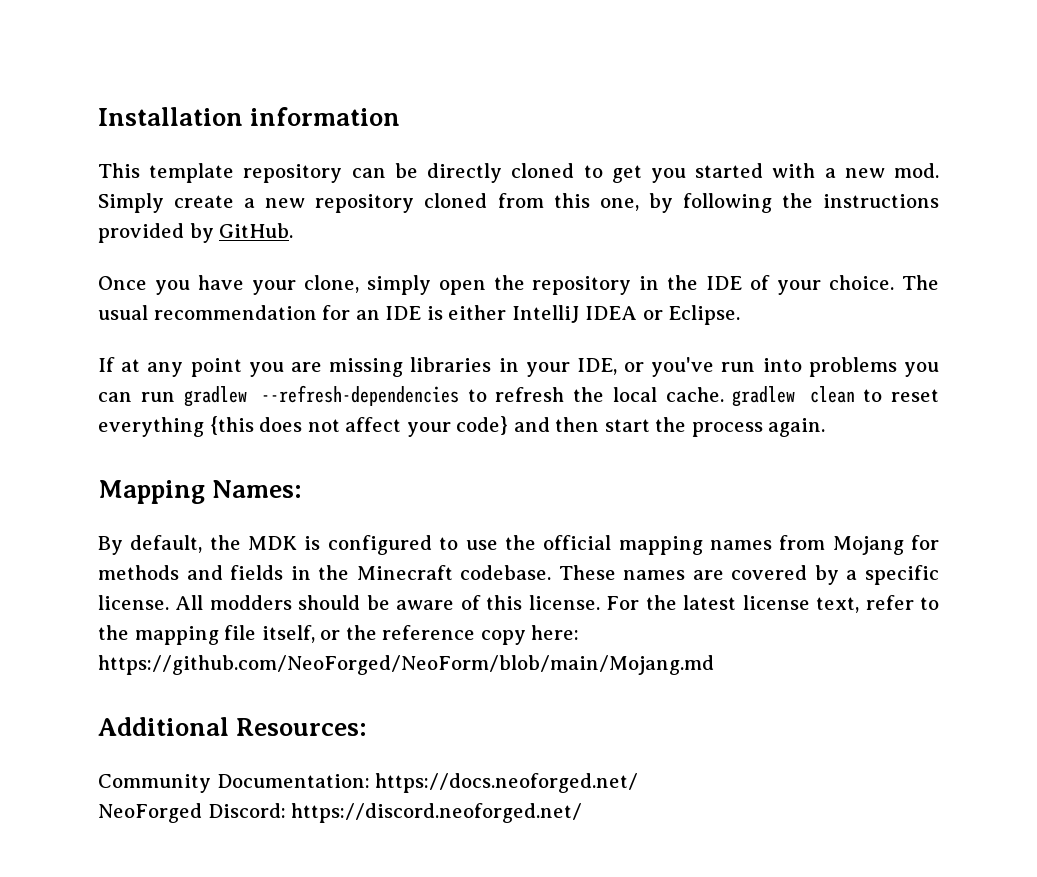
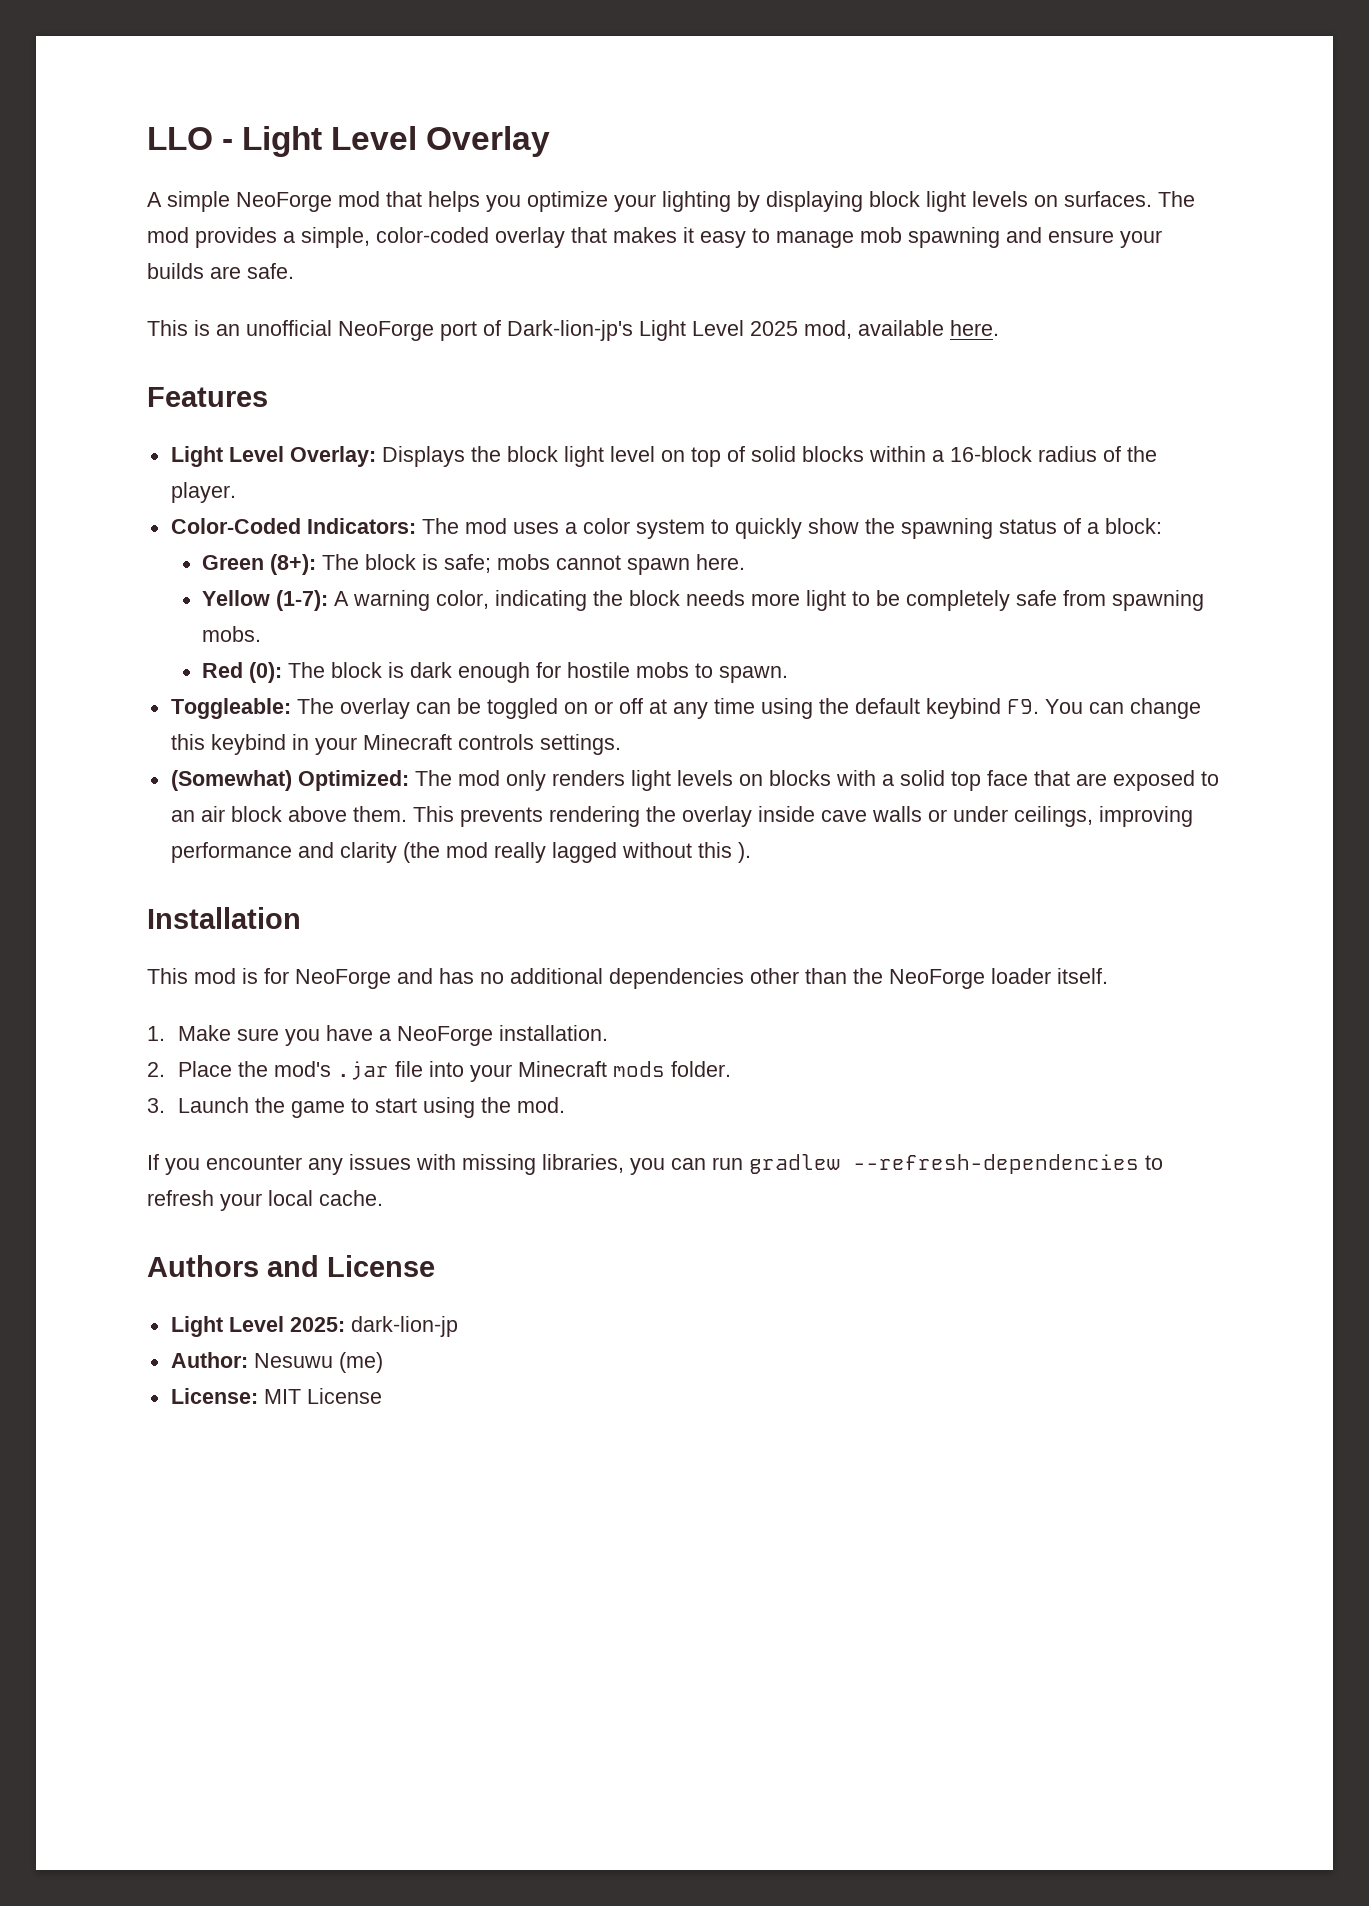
[98,107,401,126] [98,163,939,183] [98,193,940,213] [98,223,294,243] [98,275,939,295] [98,305,741,325] [98,357,897,377] Installation information // This template repository can be directly cloned to get you started with a new mod. Simply create a new repository cloned from this one, by following the instructions provided by GitHub. // Once you have your clone, simply open the repository in the IDE of your choice. The usual recommendation for an IDE is either IntelliJ IDEA or Eclipse. // If at any point you are missing libraries in your IDE, or you've run into problems -> [147,126,551,157] [147,191,1195,212] [147,227,1162,248] [147,263,294,279] [147,320,999,341] [147,387,268,407] [170,446,1157,467] [170,482,236,503] [170,518,1162,539] [201,554,745,575] [201,590,1204,611] [201,626,261,642] [201,662,788,683] [170,698,1201,719] [170,734,621,755] [170,770,1219,791] [170,806,1193,827] [170,842,751,863] [147,907,301,929] [147,968,1108,989] [147,1025,609,1046] [147,1061,732,1082] [147,1097,566,1118] [147,1154,624,1175] LLO - Light Level Overlay // A simple NeoForge mod that helps you optimize your lighting by displaying block light levels on surfaces. The mod provides a simple, color-coded overlay that makes it easy to manage mob spawning and ensure your builds are safe. // This is an unofficial NeoForge port of Dark-lion-jp's Light Level 2025 mod, available here. // Features // Light Level Overlay: Displays the block light level on top of solid blocks within a 16-block radius of the player. // Color-Coded Indicators: The mod uses a color system to quickly show the spawning status of a block: // Green (8+): The block is safe; mobs cannot spawn here. // Yellow (1-7): A warning color, indicating the block needs more light to be completely safe from spawning mobs. // Red (0): The block is dark enough for hostile mobs to spawn. // Toggleable: The overlay can be toggled on or off at any time using the default keybind F9. You can change this keybind in your Minecraft controls settings. // (Somewhat) Optimized: The mod only renders light levels on blocks with a solid top face that are exposed to an air block above them. This prevents rendering the overlay inside cave walls or under ceilings, improving performance and clarity (the mod really lagged without this ). // Installation // This mod is for NeoForge and has no additional dependencies other than the NeoForge loader itself. // 1. Make sure you have a NeoForge installation. // 2. Place the mod's .jar file into your Minecraft mods folder. // 3. Launch the game to start using the mod. // If you encounter any issues with missing libraries,
[573,387,604,402] the -> [220,1193,262,1211] your
[732,386,940,407] [98,416,826,437] [98,480,303,504] [98,535,940,555] [98,565,940,585] [98,595,940,613] [98,625,580,645] [98,655,714,675] [98,717,368,736] [98,773,639,793] [98,803,583,823] gradlew clean to reset everything {this does not affect your code} and then start the process again. // Mapping Names: // By default, the MDK is configured to use the official mapping names from Mojang for methods and fields in the Minecraft codebase. These names are covered by a specific license. All modders should be aware of this license. For the latest license text, refer to the mapping file itself, or the reference copy here: https://github.com/NeoForged/NeoForm/blob/main/Mojang.md // Additional Resources: // Community Documentation: https://docs.neoforged.net/ // NeoForged Discord: https://discord.neoforged.net/ -> [147,1255,435,1277] [170,1316,458,1337] [170,1352,383,1373] [170,1388,382,1404] // Authors and License // Light Level 2025: dark-lion-jp // Author: Nesuwu (me) // License: MIT License

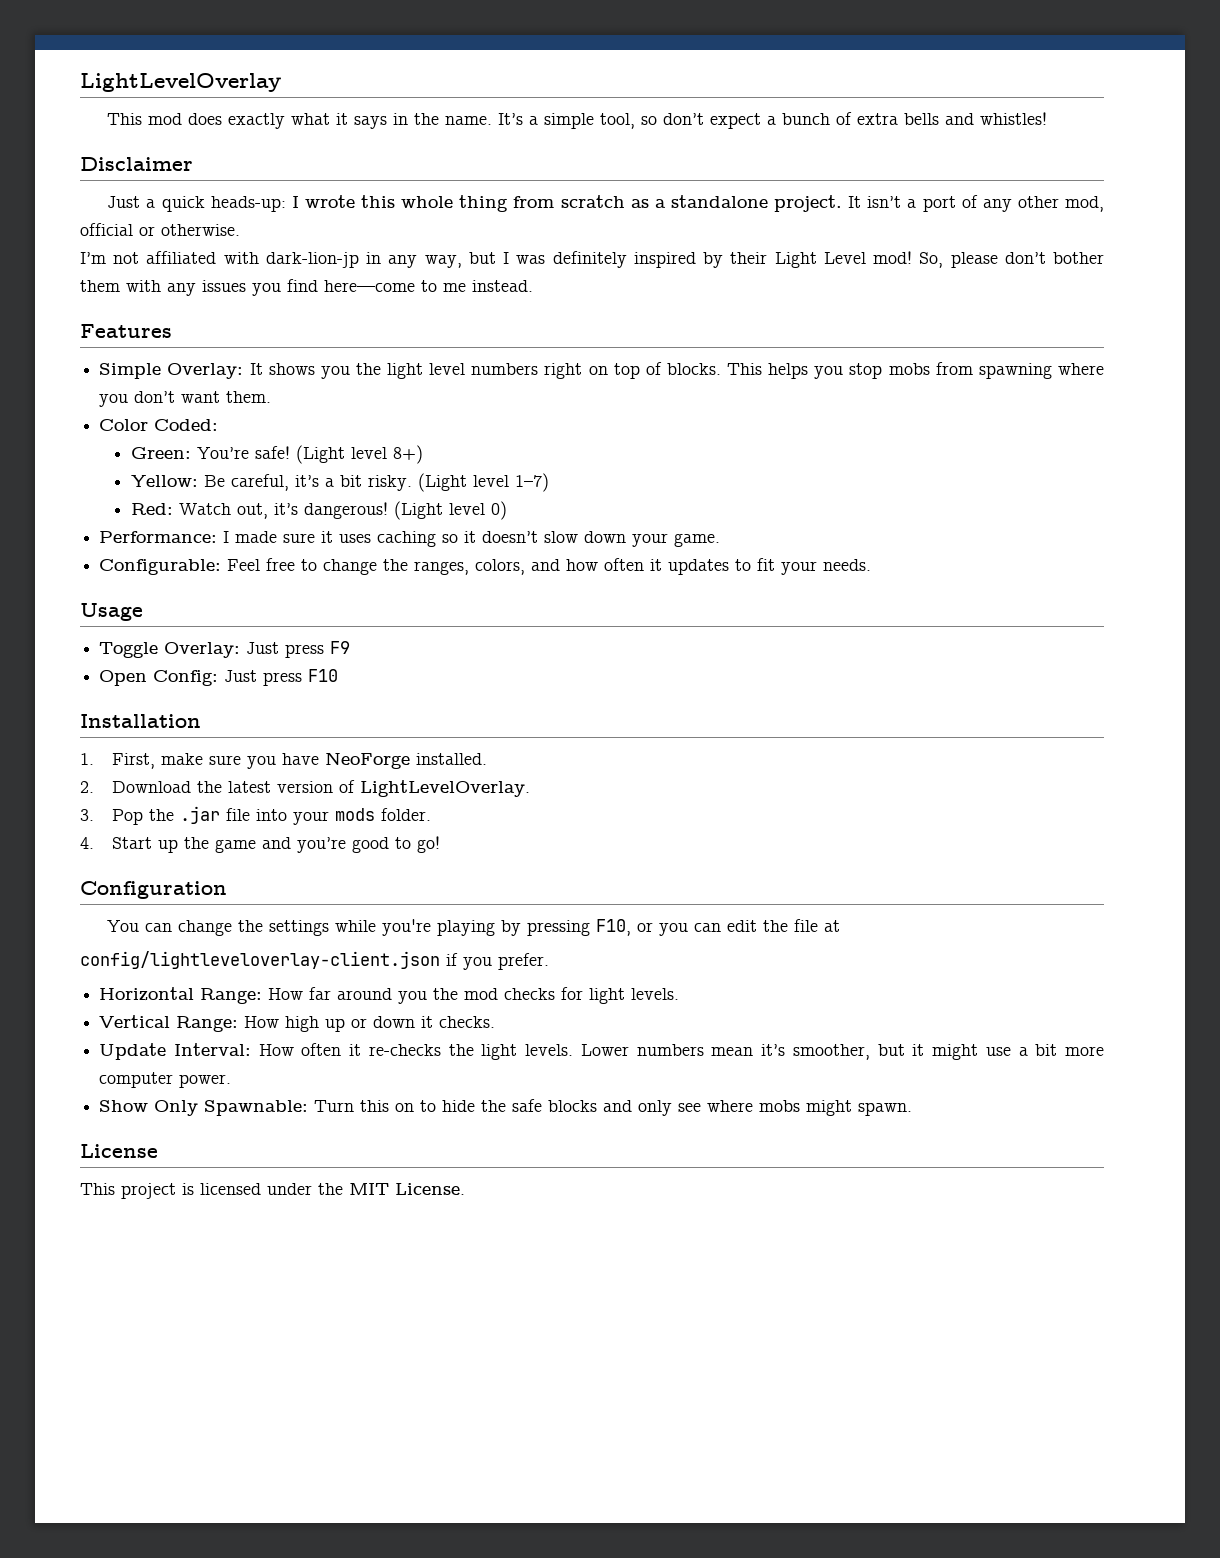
[147,126,551,157] [147,191,1195,212] [147,227,1162,248] [147,263,294,279] [147,320,999,341] [147,387,268,407] [170,446,1157,467] [170,482,236,503] [170,518,1162,539] [201,554,745,575] [201,590,1204,611] [201,626,261,642] [201,662,788,683] [170,698,1201,719] [170,734,621,755] [170,770,1219,791] [170,806,1193,827] [170,842,751,863] [147,907,301,929] [147,968,1108,989] LLO - Light Level Overlay // A simple NeoForge mod that helps you optimize your lighting by displaying block light levels on surfaces. The mod provides a simple, color-coded overlay that makes it easy to manage mob spawning and ensure your builds are safe. // This is an unofficial NeoForge port of Dark-lion-jp's Light Level 2025 mod, available here. // Features // Light Level Overlay: Displays the block light level on top of solid blocks within a 16-block radius of the player. // Color-Coded Indicators: The mod uses a color system to quickly show the spawning status of a block: // Green (8+): The block is safe; mobs cannot spawn here. // Yellow (1-7): A warning color, indicating the block needs more light to be completely safe from spawning mobs. // Red (0): The block is dark enough for hostile mobs to spawn. // Toggleable: The overlay can be toggled on or off at any time using the default keybind F9. You can change this keybind in your Minecraft controls settings. // (Somewhat) Optimized: The mod only renders light levels on blocks with a solid top face that are exposed to an air block above them. This prevents rendering the overlay inside cave walls or under ceilings, improving performance and clarity (the mod really lagged without this ). // Installation // This mod is for NeoForge and has no additional dependencies other than the NeoForge loader itself. -> [80,73,281,92] [107,112,1048,129] [80,157,193,171] [107,195,1104,212] [80,223,240,236] [80,251,1104,268] [80,279,533,296] [80,324,172,338] [99,362,1105,379] [99,391,272,407] [99,419,219,431] [131,445,424,464] [131,473,550,492] [131,501,508,520] [99,531,721,547] [99,558,872,575] [80,603,143,621] [99,641,351,658] [99,669,339,686] [80,714,201,728] LightLevelOverlay // This mod does exactly what it says in the name. It’s a simple tool, so don’t expect a bunch of extra bells and whistles! // Disclaimer // Just a quick heads-up: I wrote this whole thing from scratch as a standalone project. It isn’t a port of any other mod, official or otherwise. // I’m not affiliated with dark-lion-jp in any way, but I was definitely inspired by their Light Level mod! So, please don’t bother them with any issues you find here—come to me instead. // Features // Simple Overlay: It shows you the light level numbers right on top of blocks. This helps you stop mobs from spawning where you don’t want them. // Color Coded: // Green: You’re safe! (Light level 8+) // Yellow: Be careful, it’s a bit risky. (Light level 1–7) // Red: Watch out, it’s dangerous! (Light level 0) // Performance: I made sure it uses caching so it doesn’t slow down your game. // Configurable: Feel free to change the ranges, colors, and how often it updates to fit your needs. // Usage // Toggle Overlay: Just press F9 // Open Config: Just press F10 // Installation
[178,1025,232,1041] Make -> [111,753,203,769] First, make
[379,1025,609,1046] [147,1061,332,1077] a NeoForge installation. // 2. Place the mod's -> [324,752,487,769] [80,780,530,797] [80,809,174,825] NeoForge installed. // 2. Download the latest version of LightLevelOverlay. // 3. Pop the
[518,1061,608,1077] Minecraft -> (329, 818) none
[147,1097,566,1118] [147,1154,1163,1175] [147,1190,383,1211] [147,1255,435,1277] [170,1316,458,1337] [170,1352,383,1373] [170,1388,382,1404] 3. Launch the game to start using the mod. // If you encounter any issues with missing libraries, you can run gradlew --refresh-dependencies to refresh your local cache. // Authors and License // Light Level 2025: dark-lion-jp // Author: Nesuwu (me) // License: MIT License -> [80,836,440,853] [80,881,227,899] [107,919,841,936] [80,951,549,970] [99,987,680,1004] [99,1015,496,1032] [99,1043,1104,1060] [99,1072,232,1088] [99,1099,913,1116] [80,1144,158,1158] [80,1183,465,1199] 4. Start up the game and you’re good to go! // Configuration // You can change the settings while you're playing by pressing F10, or you can edit the file at // config/lightleveloverlay-client.json if you prefer. // Horizontal Range: How far around you the mod checks for light levels. // Vertical Range: How high up or down it checks. // Update Interval: How often it re-checks the light levels. Lower numbers mean it’s smoother, but it might use a bit more computer power. // Show Only Spawnable: Turn this on to hide the safe blocks and only see where mobs might spawn. // License // This project is licensed under the MIT License.

